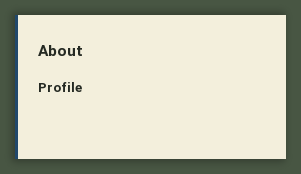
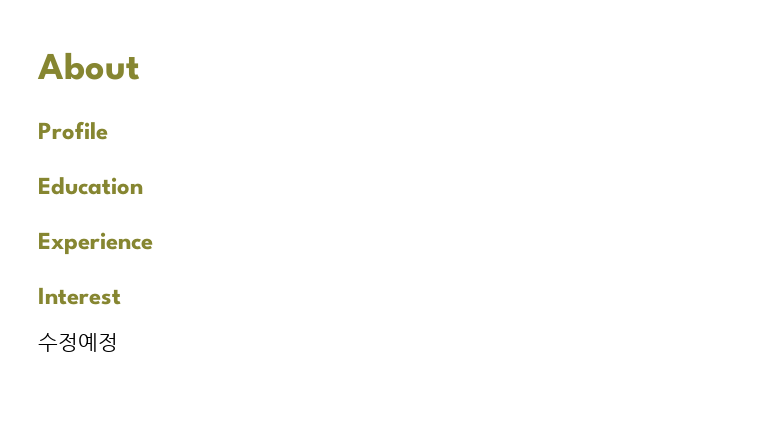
(82, 87) none -> [38,177,143,195] [38,232,153,255] [38,287,121,305] [38,333,118,352] // Education // Experience // Interest // 수정예정

